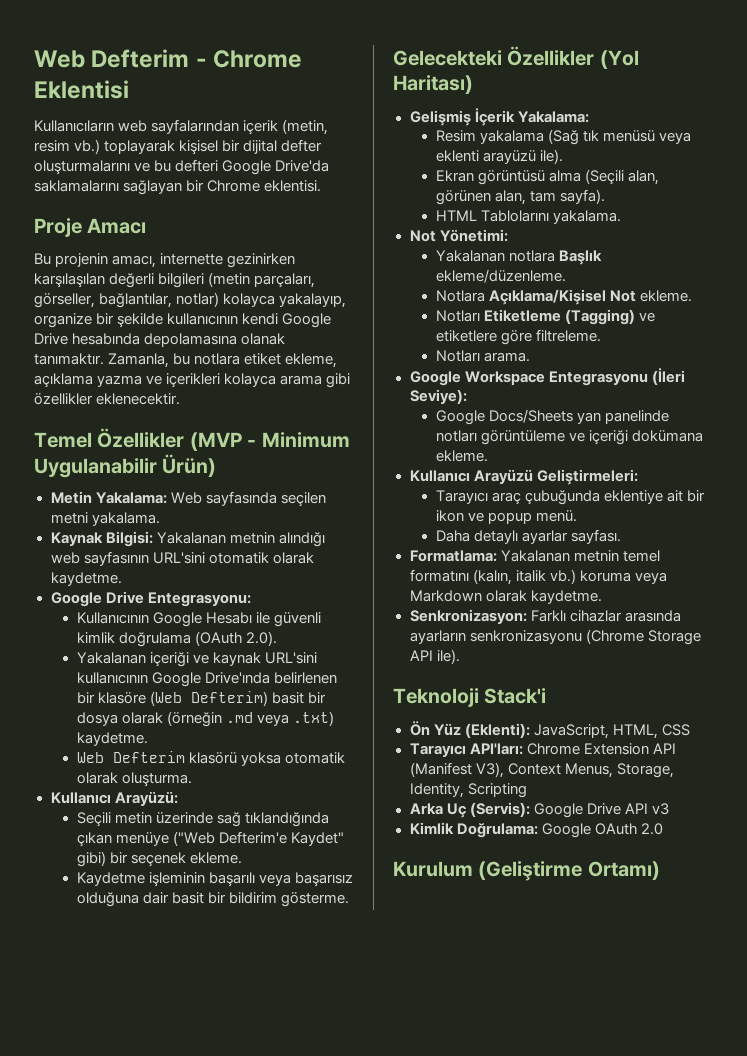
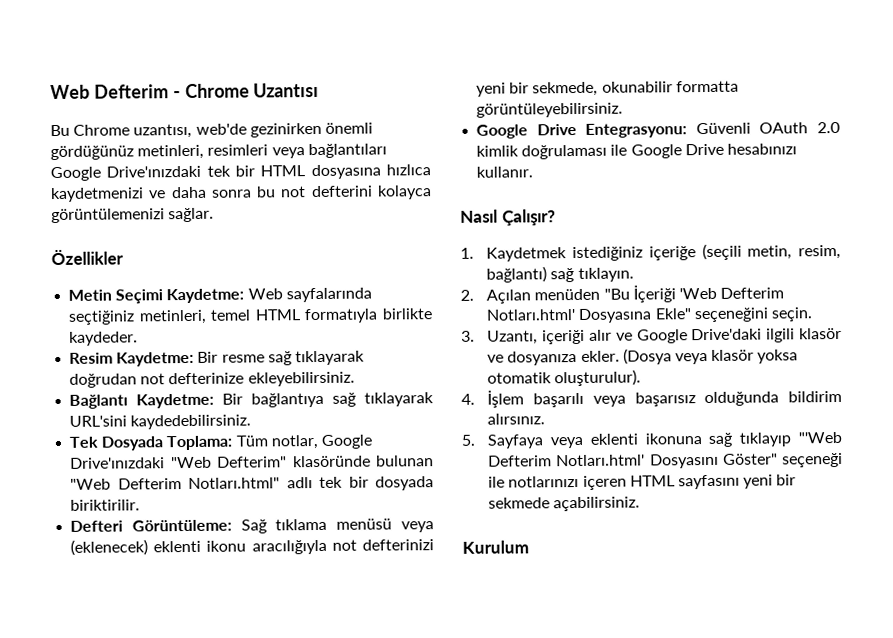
[34,80,129,99] [34,119,329,135] [34,139,323,155] [34,159,330,175] [34,180,322,195] [34,218,147,237] [34,253,296,268] [34,272,316,288] [34,292,347,308] [34,313,332,328] [34,333,286,347] [34,353,338,368] [34,373,351,388] [34,393,181,405] [34,428,350,451] [34,454,217,478] [50,491,326,507] [50,512,160,526] [50,531,325,547] [50,551,314,566] [50,572,122,586] [50,591,251,607] [76,612,321,627] [76,631,277,647] [76,652,317,667] [76,672,337,687] [76,691,326,706] [76,711,334,727] [76,732,148,746] [76,751,345,766] [76,772,192,787] [50,791,178,806] [76,812,329,827] [76,831,344,847] [76,851,242,867] [76,872,353,887] [76,892,349,907] [393,46,639,69] [393,75,473,94] [409,108,589,126] [435,129,691,145] [435,149,563,164] [435,169,659,185] [435,189,605,205] [435,210,621,224] [409,229,508,242] [435,250,602,265] [435,269,566,283] [435,289,692,305] [435,309,655,325] [435,329,601,345] [435,350,530,362] [409,368,685,386] [409,389,467,404] [435,409,669,425] [435,430,703,445] [435,450,488,462] [409,469,638,485] [435,490,705,505] [435,510,577,524] [435,529,621,544] [409,550,660,562] [409,569,667,585] [409,590,602,604] [409,609,681,624] [409,629,701,645] [409,649,460,664] [393,688,547,707] [409,721,690,739] [409,743,676,757] [409,762,674,778] [409,783,527,798] [409,802,669,818] [409,822,663,838] Eklentisi // Kullanıcıların web sayfalarından içerik (metin, resim vb.) toplayarak kişisel bir dijital defter oluşturmalarını ve bu defteri Google Drive'da saklamalarını sağlayan bir Chrome eklentisi. // Proje Amacı // Bu projenin amacı, internette gezinirken karşılaşılan değerli bilgileri (metin parçaları, görseller, bağlantılar, notlar) kolayca yakalayıp, organize bir şekilde kullanıcının kendi Google Drive hesabında depolamasına olanak tanımaktır. Zamanla, bu notlara etiket ekleme, açıklama yazma ve içerikleri kolayca arama gibi özellikler eklenecektir. // Temel Özellikler (MVP - Minimum Uygulanabilir Ürün) // Metin Yakalama: Web sayfasında seçilen metni yakalama. // Kaynak Bilgisi: Yakalanan metnin alındığı web sayfasının URL'sini otomatik olarak kaydetme. // Google Drive Entegrasyonu: // Kullanıcının Google Hesabı ile güvenli kimlik doğrulama (OAuth 2.0). // Yakalanan içeriği ve kaynak URL'sini kullanıcının Google Drive'ında belirlenen bir klasöre (Web Defterim) basit bir dosya olarak (örneğin .md veya .txt) kaydetme. // Web Defterim klasörü yoksa otomatik olarak oluşturma. // Kullanıcı Arayüzü: // Seçili metin üzerinde sağ tıklandığında çıkan menüye ("Web Defterim'e Kaydet" gibi) bir seçenek ekleme. // Kaydetme işleminin başarılı veya başarısız olduğuna dair basit bir bildirim gösterme. // Gelecekteki Özellikler (Yol Haritası) // Gelişmiş İçerik Yakalama: // Resim yakalama (Sağ tık menüsü veya eklenti arayüzü ile). // Ekran görüntüsü alma (Seçili alan, görünen alan, tam sayfa). // HTML Tablolarını yakalama. // Not Yönetimi: // Yakalanan notlara Başlık ekleme/düzenleme. // Notlara Açıklama/Kişisel Not ekleme. // Notları Etiketleme (Tagging) ve etiketlere göre filtreleme. // Notları arama. // Google Workspace Entegrasyonu (İleri Seviye): // Google Docs/Sheets yan panelinde notları görüntüleme ve içeriği dokümana ekleme. // Kullanıcı Arayüzü Geliştirmeleri: // Tarayıcı araç çubuğunda eklentiye ait bir ikon ve popup menü. // Daha detaylı ayarlar sayfası. // Formatlama: Yakalanan metnin temel formatını (kalın, italik vb.) koruma veya Markdown olarak kaydetme. // Senkronizasyon: Farklı cihazlar arasında ayarların senkronizasyonu (Chrome Storage API ile). // Teknoloji Stack'i // Ön Yüz (Eklenti): JavaScript, HTML, CSS // Tarayıcı API'ları: Chrome Extension API (Manifest V3), Context Menus, Storage, Identity, Scripting // Arka Uç (Servis): Google Drive API v3 // Kimlik Doğrulama: Google OAuth 2.0 -> [253,82,320,98] [50,122,373,139] [50,143,387,161] [50,164,431,182] [50,185,432,203] [51,207,215,224] [51,249,124,266] [68,287,372,304] [68,308,433,325] [69,331,139,346] [69,350,365,367] [69,371,355,388] [69,392,434,409] [69,414,252,430] [69,434,372,451] [70,455,434,469] [70,476,434,491] [70,499,141,511] [70,518,434,534] [70,539,434,556] [476,80,739,97] [476,102,624,118] [476,121,840,139] [476,143,797,160] [476,166,534,178] [460,209,556,226] [460,243,841,262] [486,266,634,283] [460,285,785,304] [486,307,813,323] [461,327,842,345] [487,348,799,366] [487,369,642,387] [461,390,842,408] [487,413,546,425] [461,431,842,449] [488,452,843,469] [488,474,797,490] [488,496,641,512] Uzantısı // Bu Chrome uzantısı, web'de gezinirken önemli gördüğünüz metinleri, resimleri veya bağlantıları Google Drive'ınızdaki tek bir HTML dosyasına hızlıca kaydetmenizi ve daha sonra bu not defterini kolayca görüntülemenizi sağlar. // Özellikler // Metin Seçimi Kaydetme: Web sayfalarında seçtiğiniz metinleri, temel HTML formatıyla birlikte kaydeder. // Resim Kaydetme: Bir resme sağ tıklayarak doğrudan not defterinize ekleyebilirsiniz. // Bağlantı Kaydetme: Bir bağlantıya sağ tıklayarak URL'sini kaydedebilirsiniz. // Tek Dosyada Toplama: Tüm notlar, Google Drive'ınızdaki "Web Defterim" klasöründe bulunan "Web Defterim Notları.html" adlı tek bir dosyada biriktirilir. // Defteri Görüntüleme: Sağ tıklama menüsü veya (eklenecek) eklenti ikonu aracılığıyla not defterinizi yeni bir sekmede, okunabilir formatta görüntüleyebilirsiniz. // Google Drive Entegrasyonu: Güvenli OAuth 2.0 kimlik doğrulaması ile Google Drive hesabınızı kullanır. // Nasıl Çalışır? // 1. Kaydetmek istediğiniz içeriğe (seçili metin, resim, bağlantı) sağ tıklayın. // 2. Açılan menüden "Bu İçeriği 'Web Defterim Notları.html' Dosyasına Ekle" seçeneğini seçin. // 3. Uzantı, içeriği alır ve Google Drive'daki ilgili klasör ve dosyanıza ekler. (Dosya veya klasör yoksa otomatik oluşturulur). // 4. İşlem başarılı veya başarısız olduğunda bildirim alırsınız. // 5. Sayfaya veya eklenti ikonuna sağ tıklayıp "'Web Defterim Notları.html' Dosyasını Göster" seçeneği ile notlarınızı içeren HTML sayfasını yeni bir sekmede açabilirsiniz.
[478,861,660,881] (Geliştirme Ortamı) -> (529, 547) none

